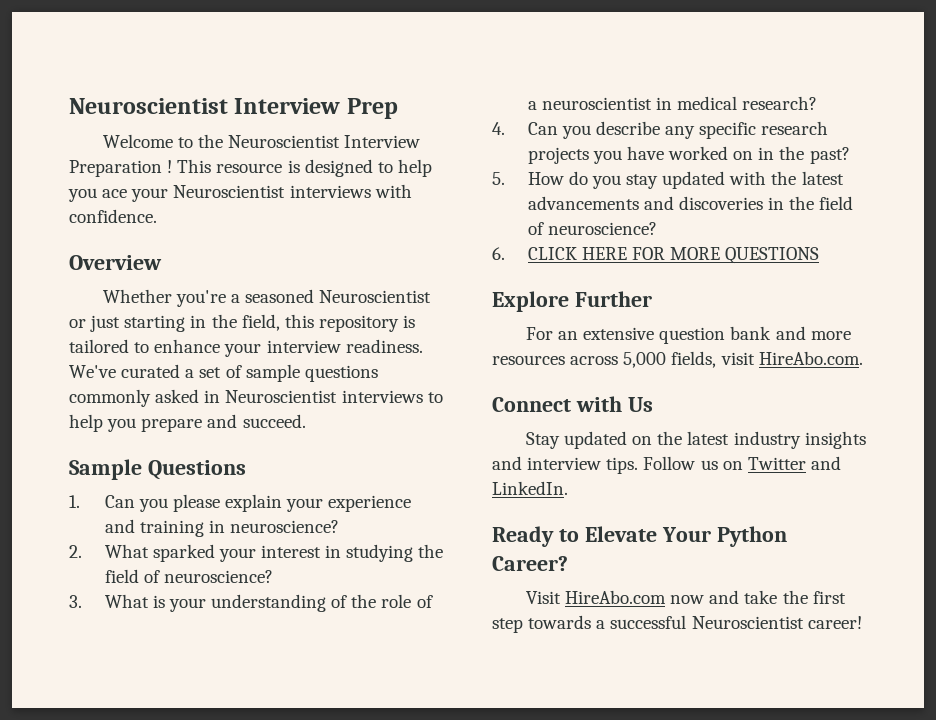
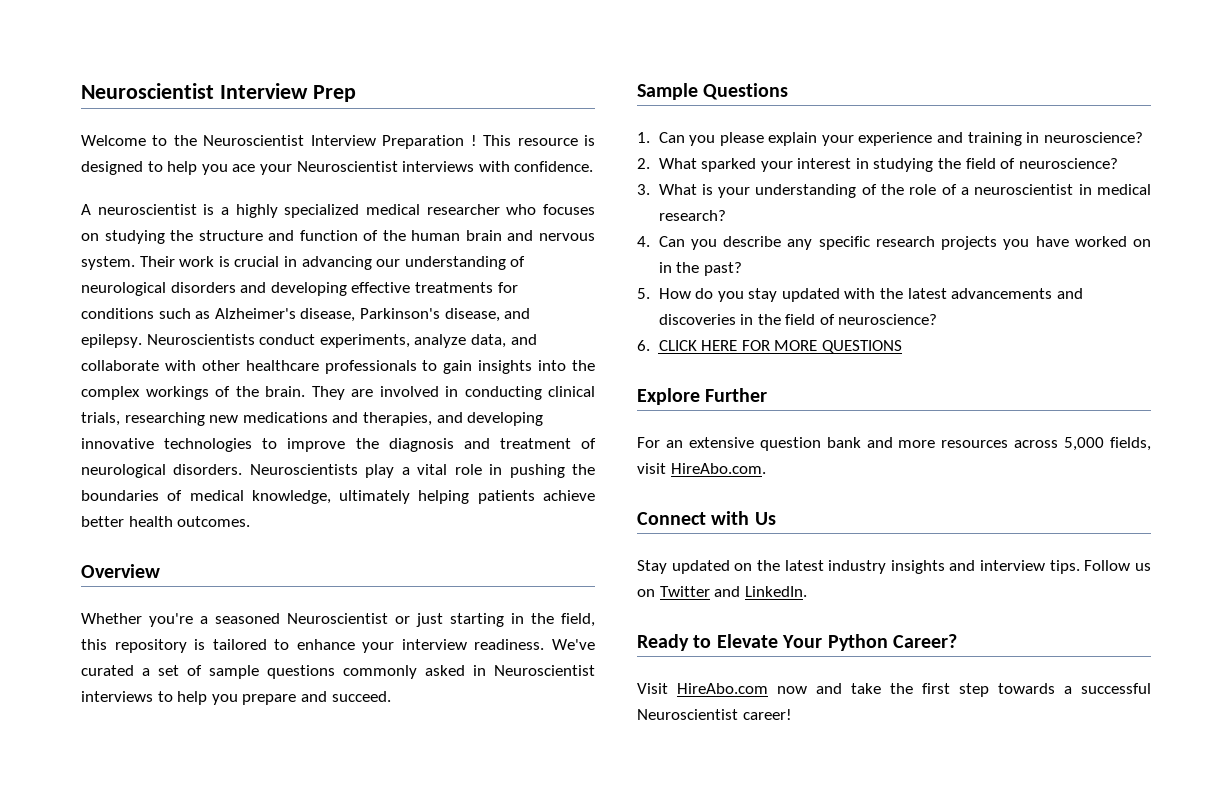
(157, 216) none -> [81,204,595,218] [81,230,595,244] [81,256,526,270] [81,282,518,296] [81,308,531,322] [81,334,537,348] [81,360,596,374] [81,386,595,400] [81,412,544,426] [81,438,596,452] [81,464,596,478] [81,490,595,504] [81,516,251,527] // A neuroscientist is a highly specialized medical researcher who focuses on studying the structure and function of the human brain and nervous system. Their work is crucial in advancing our understanding of neurological disorders and developing effective treatments for conditions such as Alzheimer's disease, Parkinson's disease, and epilepsy. Neuroscientists conduct experiments, analyze data, and collaborate with other healthcare professionals to gain insights into the complex workings of the brain. They are involved in conducting clinical trials, researching new medications and therapies, and developing innovative technologies to improve the diagnosis and treatment of neurological disorders. Neuroscientists play a vital role in pushing the boundaries of medical knowledge, ultimately helping patients achieve better health outcomes.

